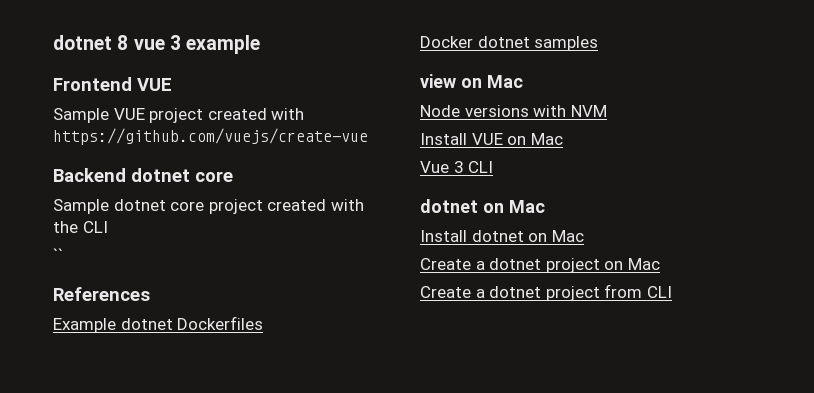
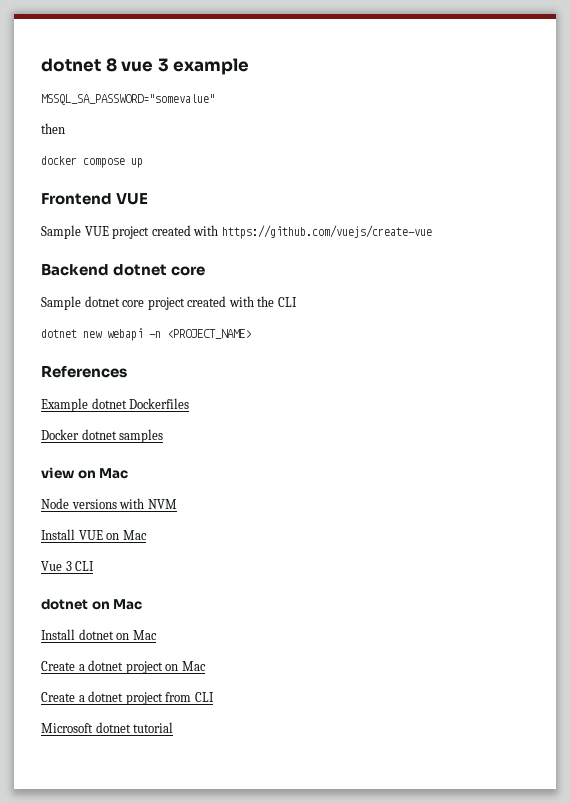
(261, 44) none -> [41,94,215,105] [41,123,65,134] [41,156,143,168] // MSSQL_SA_PASSWORD="somevalue" // then // docker compose up
[53,248,63,261] `` -> [41,328,251,341] dotnet new webapi -n <PROJECT_NAME>
(672, 292) none -> [41,722,174,733] // Microsoft dotnet tutorial

